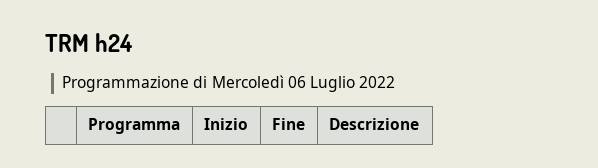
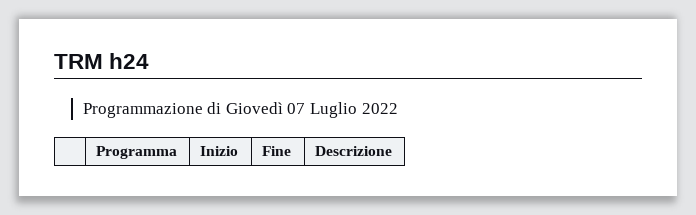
[211,75,306,88] Mercoledì 06 -> [225,102,306,114] Giovedì 07

